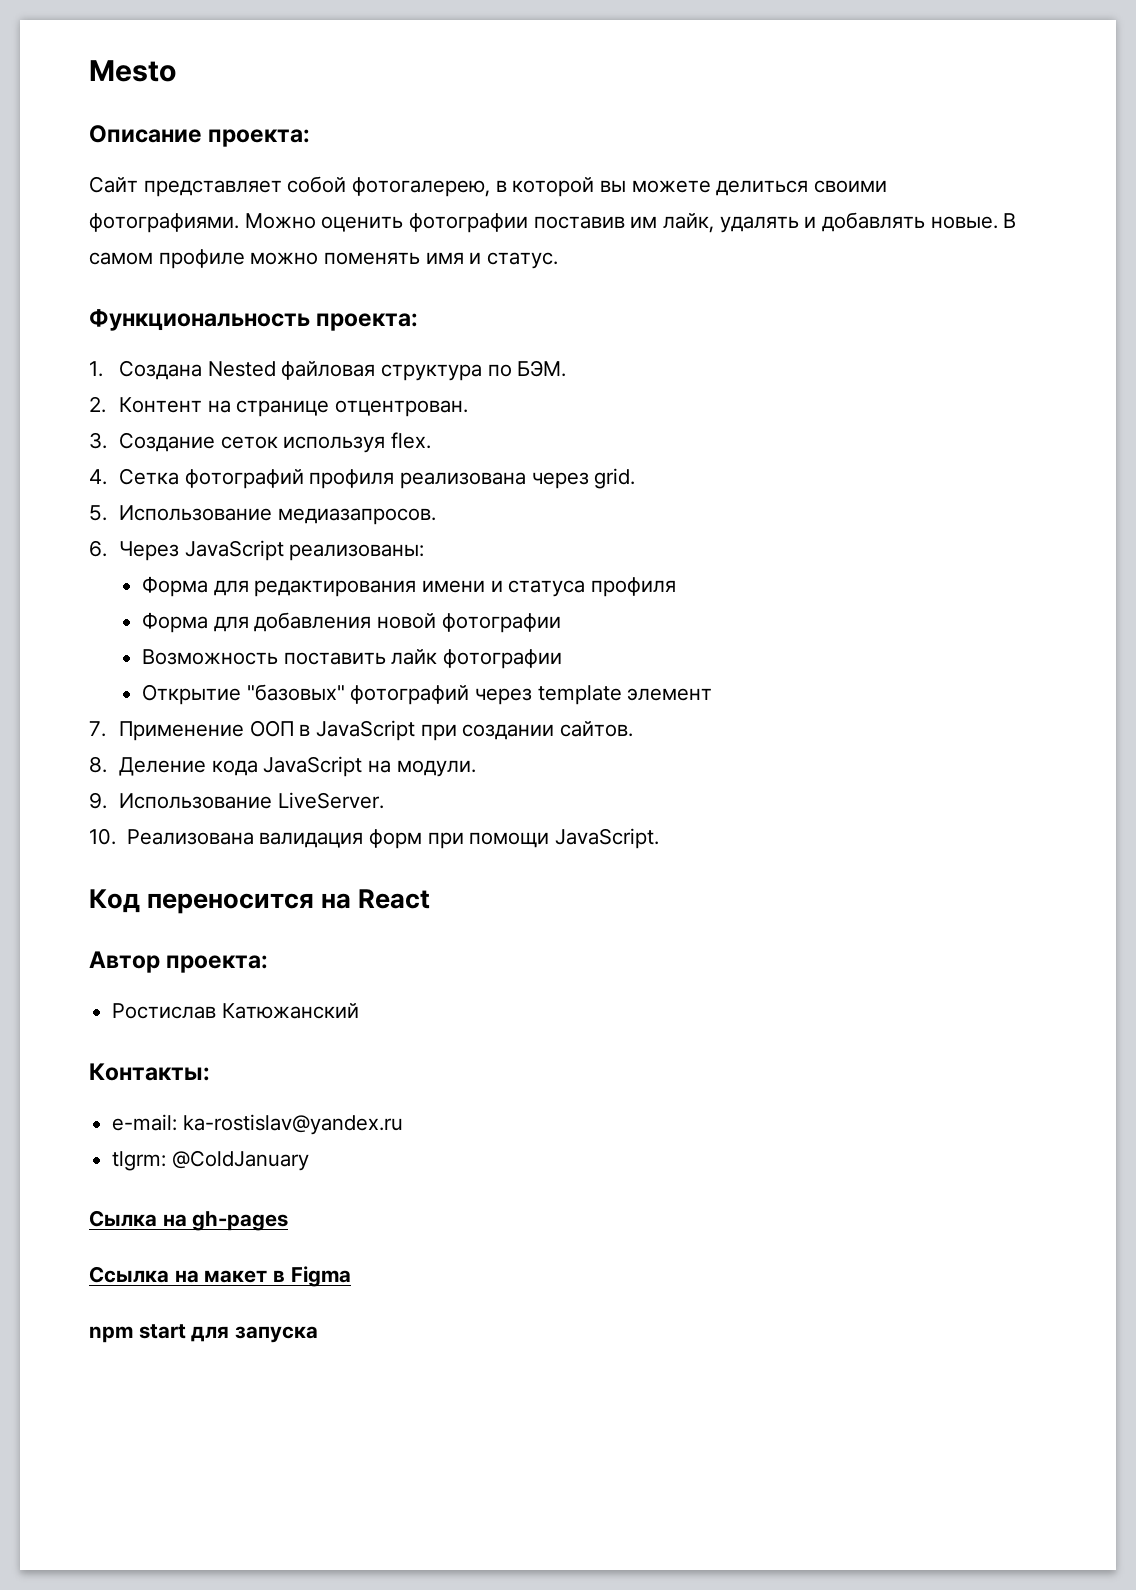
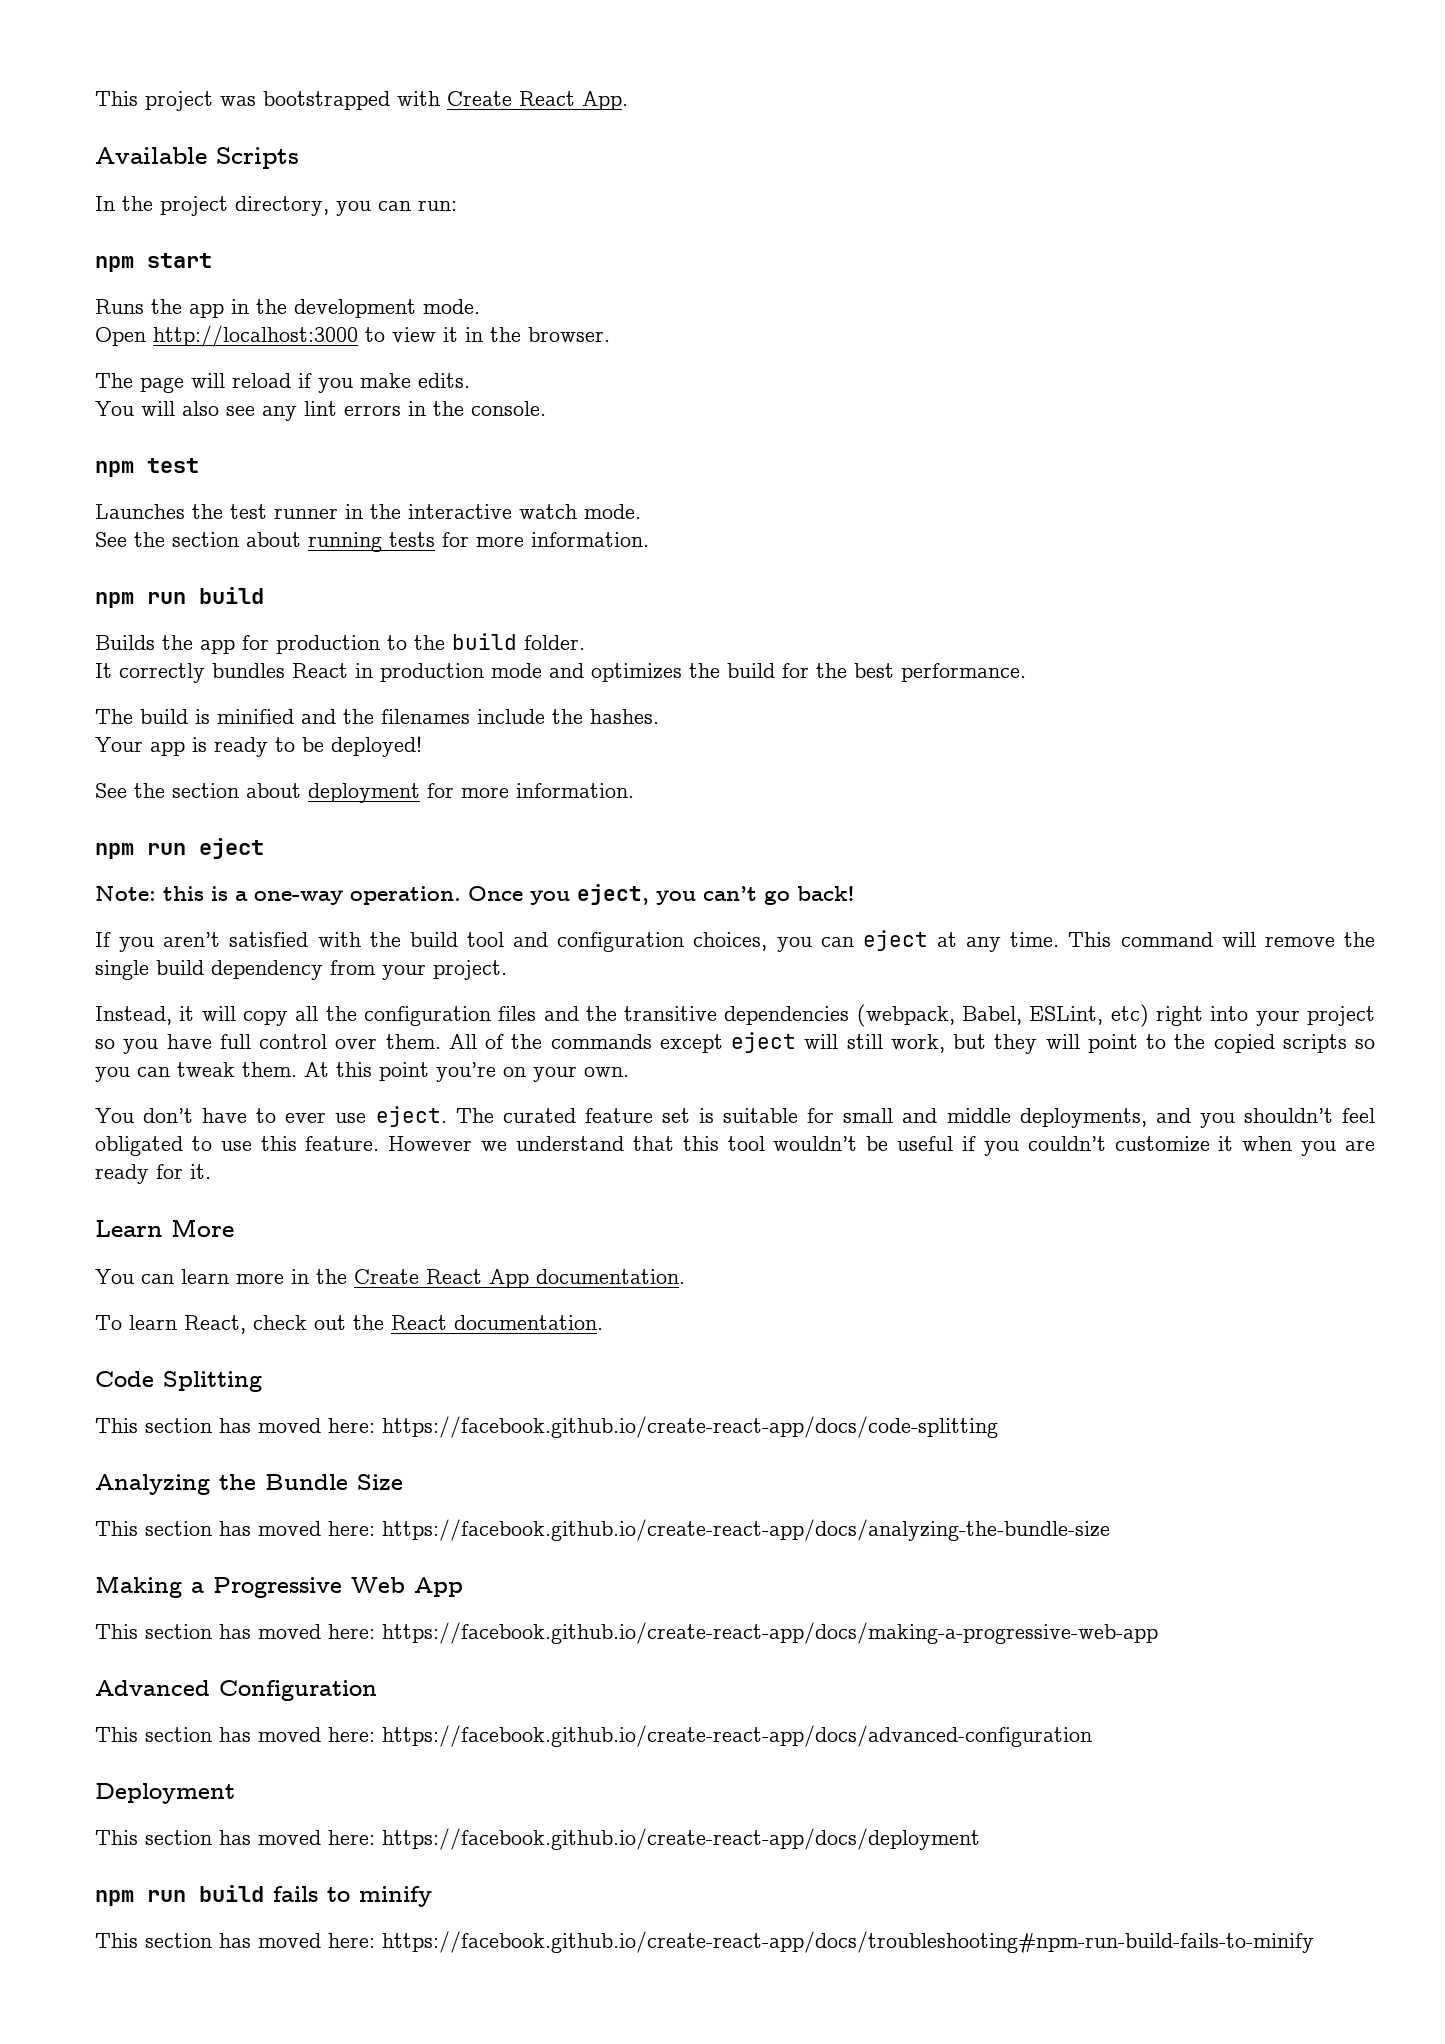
[89,60,176,82] [89,125,311,147] [89,176,888,197] [89,212,1017,233] [89,249,559,269] [89,309,419,331] [89,360,567,381] [89,396,469,417] [89,432,432,453] [89,468,636,489] [89,505,436,525] [89,540,425,561] [142,576,677,597] [142,612,561,633] [142,649,563,669] [142,684,713,705] [89,720,634,741] [89,756,476,777] [89,792,384,809] [89,828,659,849] [89,889,431,914] [89,951,269,973] [112,1003,359,1019] [89,1063,210,1081] [112,1114,403,1135] [112,1150,309,1171] [89,1210,289,1231] [89,1266,351,1287] [89,1324,319,1343] Mesto // Описание проекта: // Сайт представляет собой фотогалерею, в которой вы можете делиться своими фотографиями. Можно оценить фотографии поставив им лайк, удалять и добавлять новые. В самом профиле можно поменять имя и статус. // Функциональность проекта: // 1. Создана Nested файловая структура по БЭМ. // 2. Контент на странице отцентрован. // 3. Создание сеток используя flex. // 4. Сетка фотографий профиля реализована через grid. // 5. Использование медиазапросов. // 6. Через JavaScript реализованы: // Форма для редактирования имени и статуса профиля // Форма для добавления новой фотографии // Возможность поставить лайк фотографии // Открытие "базовых" фотографий через template элемент // 7. Применение ООП в JavaScript при создании сайтов. // 8. Деление кода JavaScript на модули. // 9. Использование LiveServer. // 10. Реализована валидация форм при помощи JavaScript. // Код переносится на React // Автор проекта: // Ростислав Катюжанский // Контакты: // e-mail: ka-rostislav@yandex.ru // tlgrm: @ColdJanuary // Сылка на gh-pages // Ссылка на макет в Figma // npm start для запуска -> [95,91,628,111] [95,147,299,169] [95,196,457,216] [95,253,212,272] [95,299,480,318] [95,325,610,347] [95,373,470,393] [95,401,546,421] [95,458,199,477] [95,504,641,519] [95,532,649,552] [95,587,264,608] [95,633,585,654] [95,663,1026,683] [95,709,659,724] [95,736,422,757] [95,783,634,803] [95,838,264,859] [95,884,855,905] [95,930,1375,952] [95,960,507,980] [95,1004,1375,1027] [95,1032,1375,1054] [95,1062,629,1082] [95,1106,1375,1128] [95,1136,1376,1156] [95,1164,211,1184] [95,1219,234,1237] [95,1269,685,1288] [95,1315,603,1334] [95,1371,262,1392] [95,1416,998,1438] [95,1474,403,1495] [95,1519,1110,1541] [95,1576,463,1598] [95,1622,1158,1644] [95,1680,377,1701] [95,1725,1092,1747] [95,1783,235,1804] [95,1828,980,1850] [95,1885,432,1907] [95,1931,1314,1955] This project was bootstrapped with Create React App. // Available Scripts // In the project directory, you can run: // npm start // Runs the app in the development mode. // Open http://localhost:3000 to view it in the browser. // The page will reload if you make edits. // You will also see any lint errors in the console. // npm test // Launches the test runner in the interactive watch mode. // See the section about running tests for more information. // npm run build // Builds the app for production to the build folder. // It correctly bundles React in production mode and optimizes the build for the best performance. // The build is minified and the filenames include the hashes. // Your app is ready to be deployed! // See the section about deployment for more information. // npm run eject // Note: this is a one-way operation. Once you eject, you can’t go back! // If you aren’t satisfied with the build tool and configuration choices, you can eject at any time. This command will remove the single build dependency from your project. // Instead, it will copy all the configuration files and the transitive dependencies (webpack, Babel, ESLint, etc) right into your project so you have full control over them. All of the commands except eject will still work, but they will point to the copied scripts so you can tweak them. At this point you’re on your own. // You don’t have to ever use eject. The curated feature set is suitable for small and middle deployments, and you shouldn’t feel obligated to use this feature. However we understand that this tool wouldn’t be useful if you couldn’t customize it when you are ready for it. // Learn More // You can learn more in the Create React App documentation. // To learn React, check out the React documentation. // Code Splitting // This section has moved here: https://facebook.github.io/create-react-app/docs/code-splitting // Analyzing the Bundle Size // This section has moved here: https://facebook.github.io/create-react-app/docs/analyzing-the-bundle-size // Making a Progressive Web App // This section has moved here: https://facebook.github.io/create-react-app/docs/making-a-progressive-web-app // Advanced Configuration // This section has moved here: https://facebook.github.io/create-react-app/docs/advanced-configuration // Deployment // This section has moved here: https://facebook.github.io/create-react-app/docs/deployment // npm run build fails to minify // This section has moved here: https://facebook.github.io/create-react-app/docs/troubleshooting#npm-run-build-fails-to-minify

